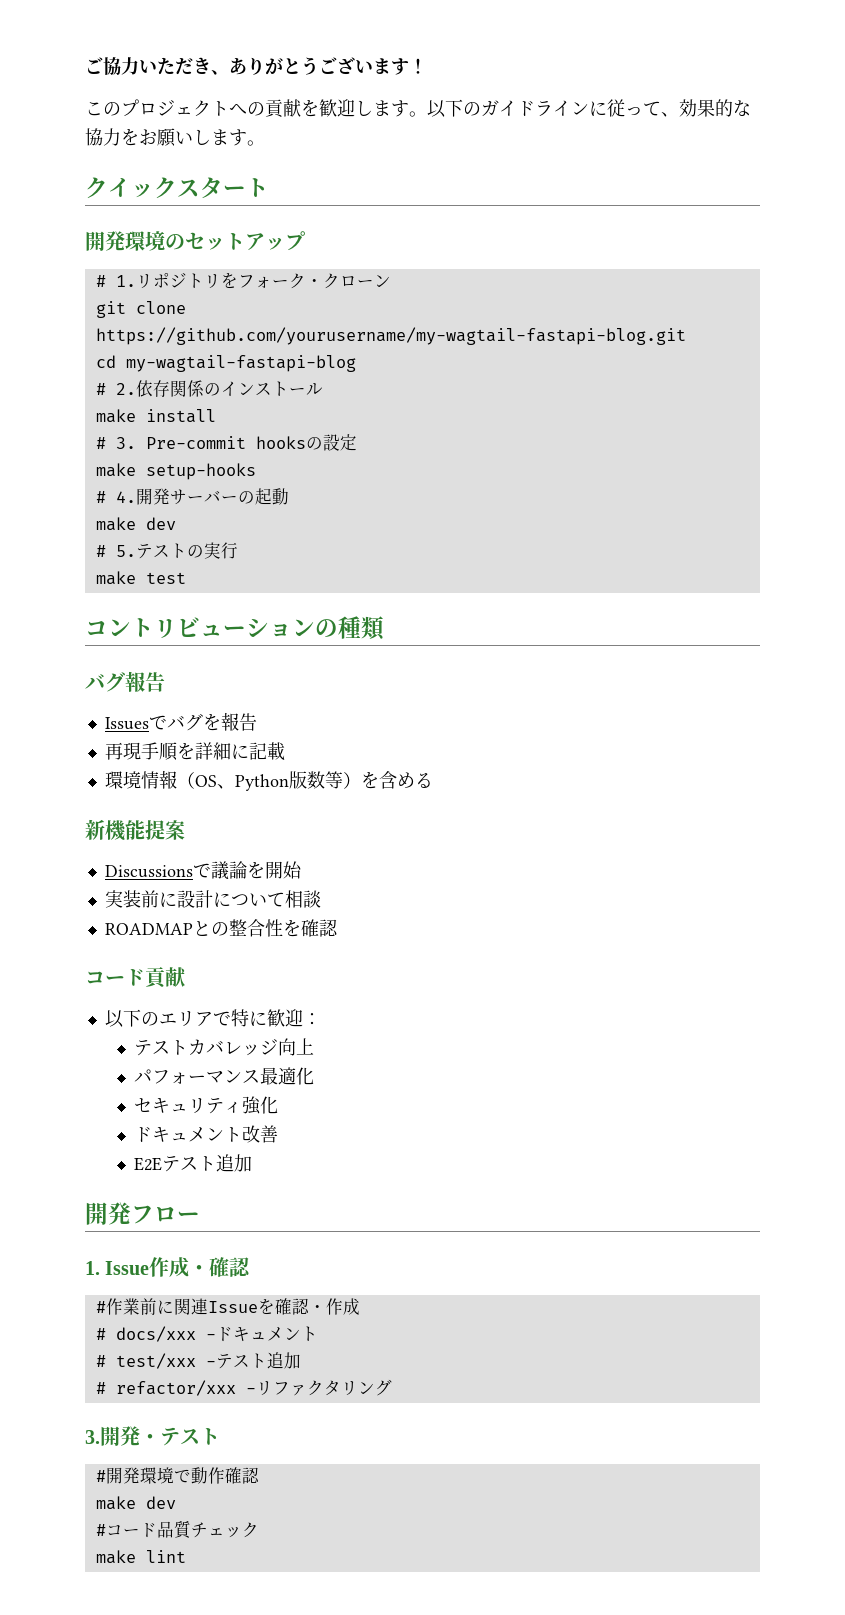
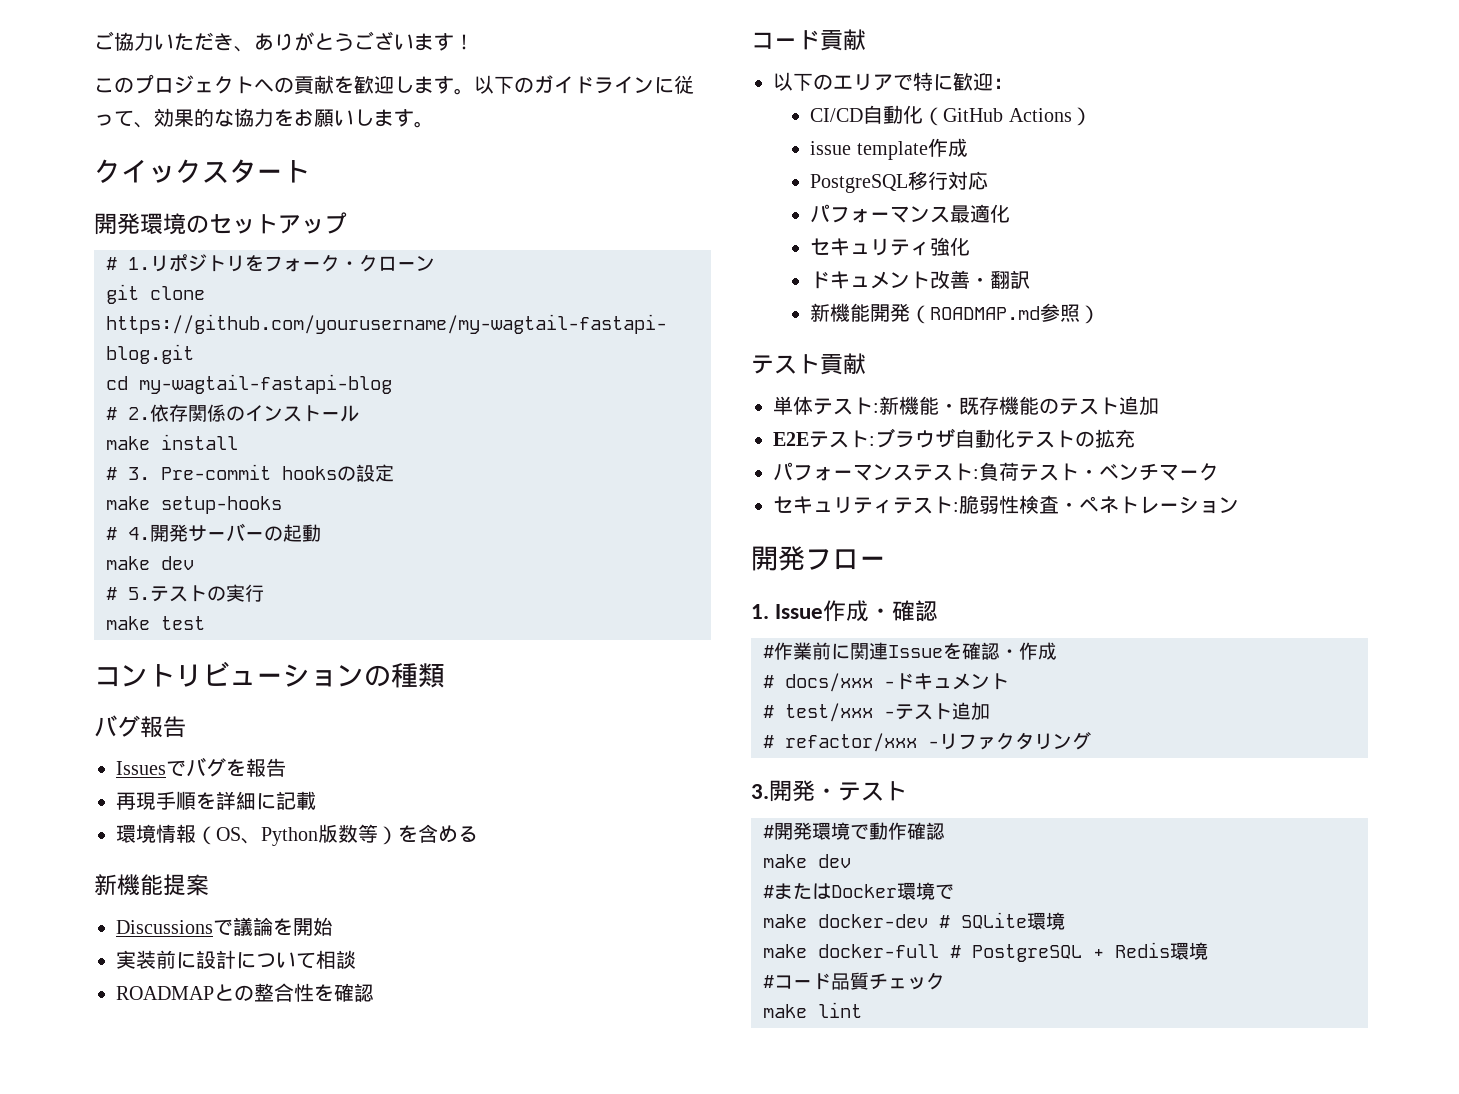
[133,1038,314,1056] テストカバレッジ向上 -> [810,105,1092,126] [810,138,968,160] [810,171,989,193] CI/CD自動化（GitHub Actions） // issue template作成 // PostgreSQL移行対応
[133,1154,252,1172] // E2Eテスト追加 -> [970,270,1031,289] [810,303,1101,324] [751,353,866,375] [773,396,1159,416] [773,428,1135,448] [773,462,1219,481] [773,495,1239,514] ・翻訳 // 新機能開発（ROADMAP.md参照） // テスト貢献 // 単体テスト:新機能・既存機能のテスト追加 // E2Eテスト:ブラウザ自動化テストの拡充 // パフォーマンステスト:負荷テスト・ベンチマーク // セキュリティテスト:脆弱性検査・ペネトレーション
(176, 1502) none -> [763,882,954,900] [763,912,1065,930] [763,942,1208,962] // #またはDocker環境で // make docker-dev # SQLite環境 // make docker-full # PostgreSQL + Redis環境

